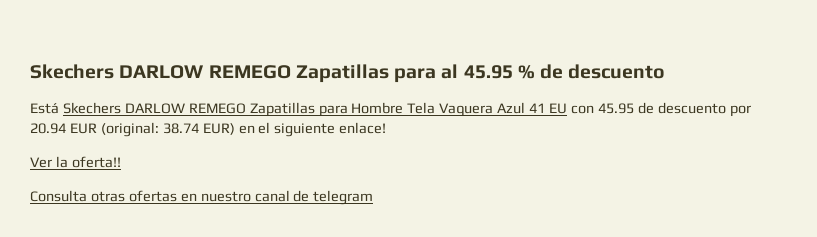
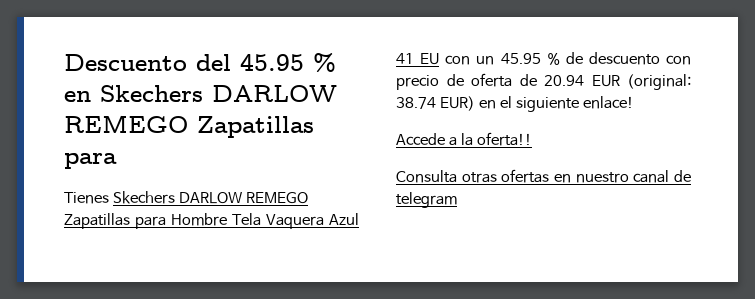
[30,64,666,83] [30,103,59,114] Skechers DARLOW REMEGO Zapatillas para al 45.95 % de descuento // Está -> [64,53,336,72] [64,85,337,102] [64,115,314,138] [64,153,117,169] [64,192,109,204] Descuento del 45.95 % en Skechers DARLOW REMEGO Zapatillas para // Tienes
[597,102,751,117] 45.95 de descuento por -> [476,52,691,65] [396,73,537,90] un 45.95 % de descuento con precio de oferta de
[30,157,52,168] Ver -> [396,133,457,146] Accede a

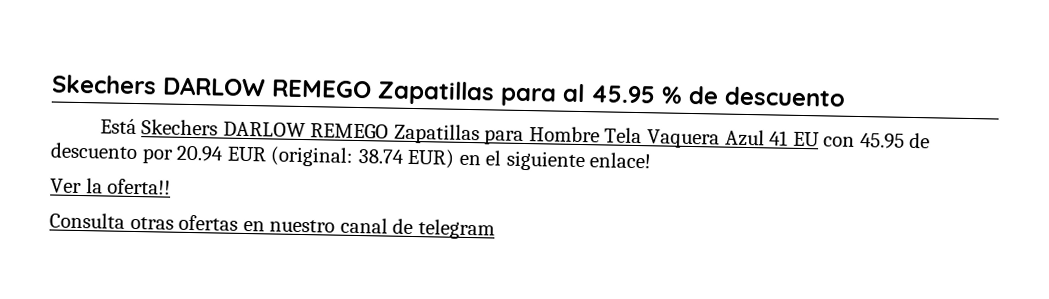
[64,53,336,72] [64,85,337,102] [64,115,314,138] [64,153,117,169] [64,192,109,204] Descuento del 45.95 % en Skechers DARLOW REMEGO Zapatillas para // Tienes -> [51,74,846,107] [99,118,137,135] Skechers DARLOW REMEGO Zapatillas para al 45.95 % de descuento // Está
[476,52,691,65] [396,73,537,90] un 45.95 % de descuento con precio de oferta de -> [859,132,931,149] [50,142,173,164] 45.95 de descuento por
[396,133,457,146] Accede a -> [50,178,82,194] Ver

